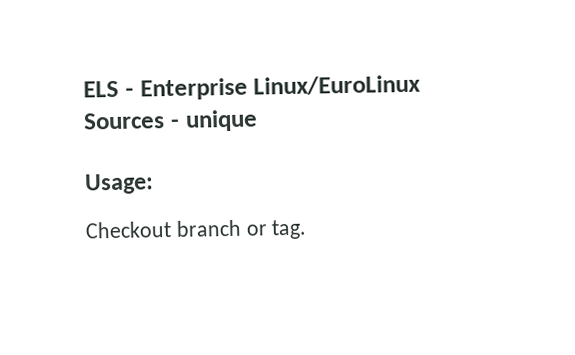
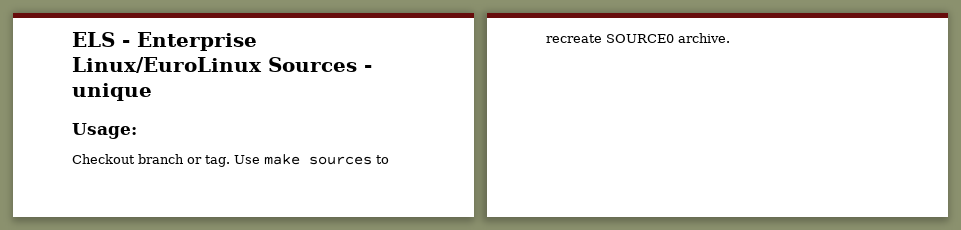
(308, 229) none -> [234,154,389,165] [546,33,730,43] Use make sources to recreate SOURCE0 archive.

